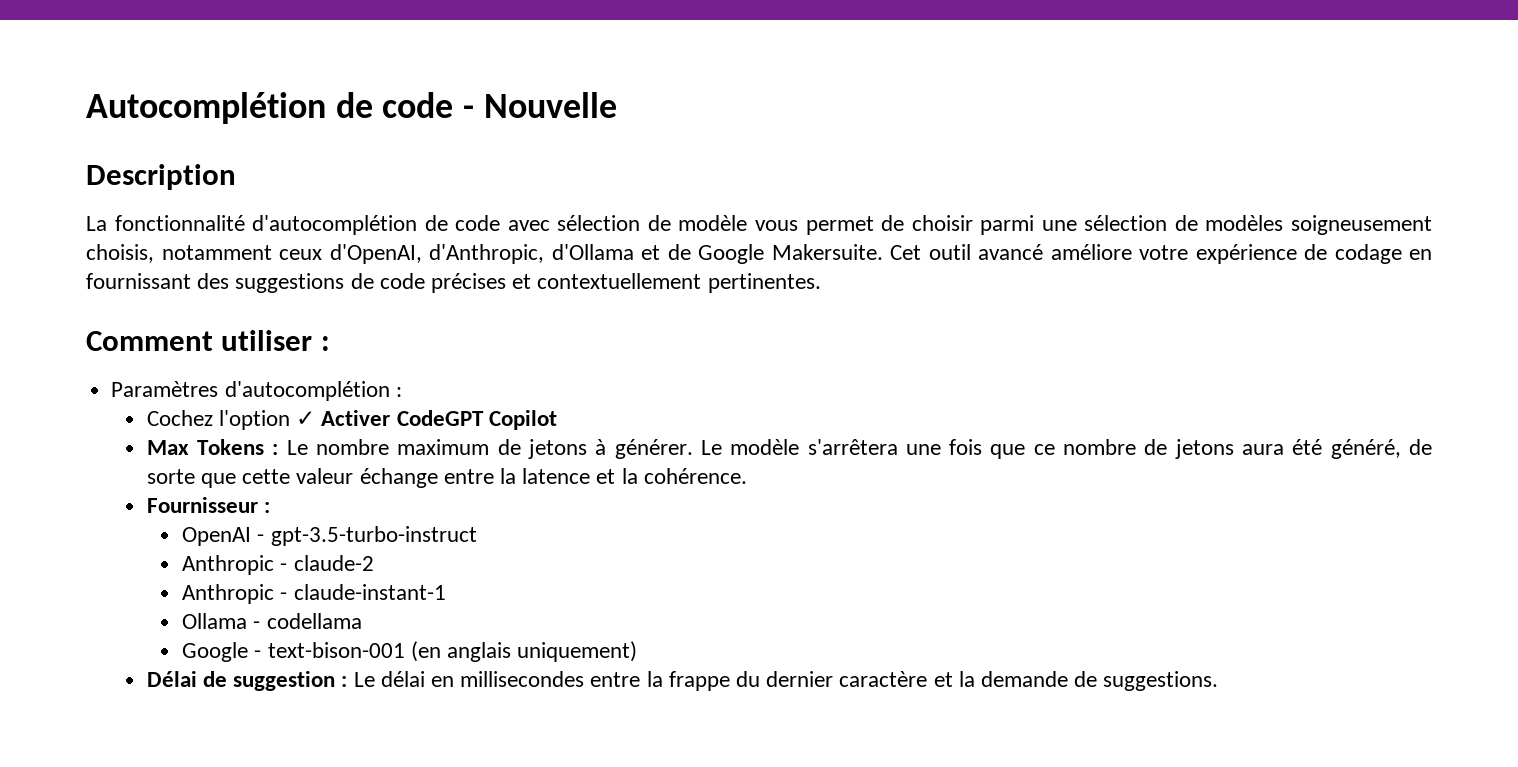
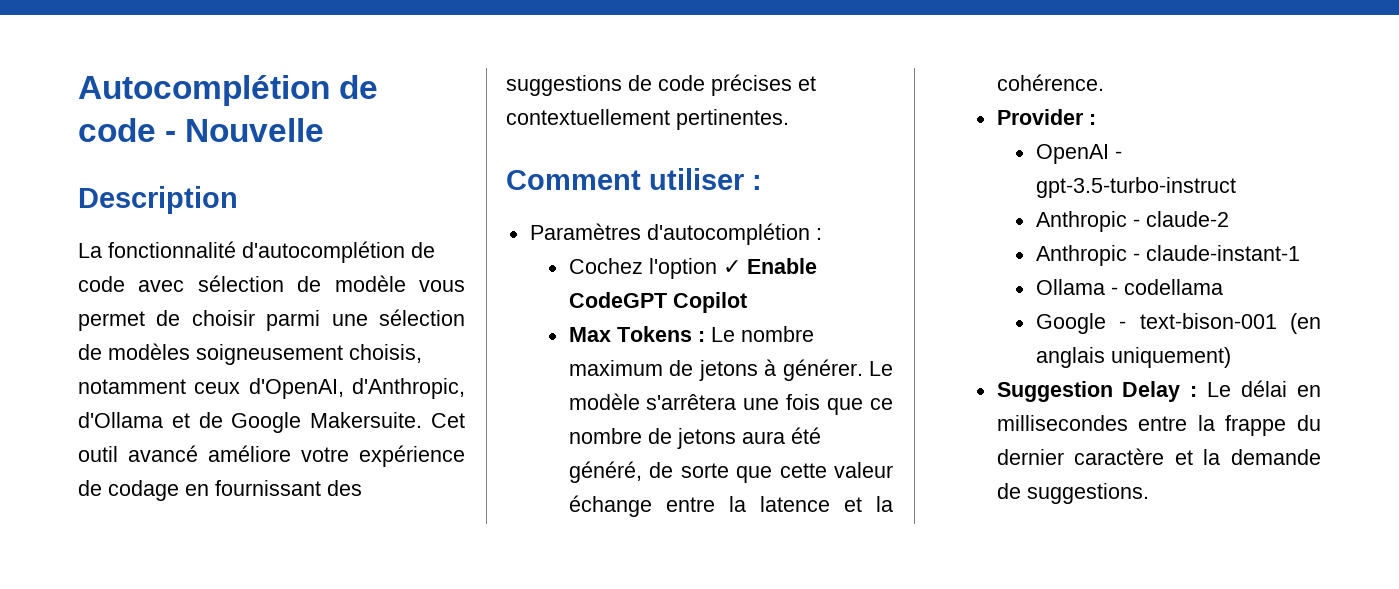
[321,410,391,426] Activer -> [746,258,817,274] Enable
[146,497,258,513] Fournisseur -> [996,109,1084,125] Provider
[146,671,336,691] Délai de suggestion -> [996,381,1181,402] Suggestion Delay

